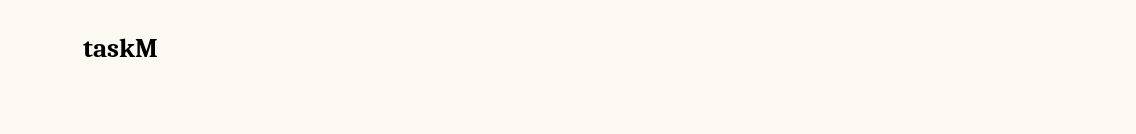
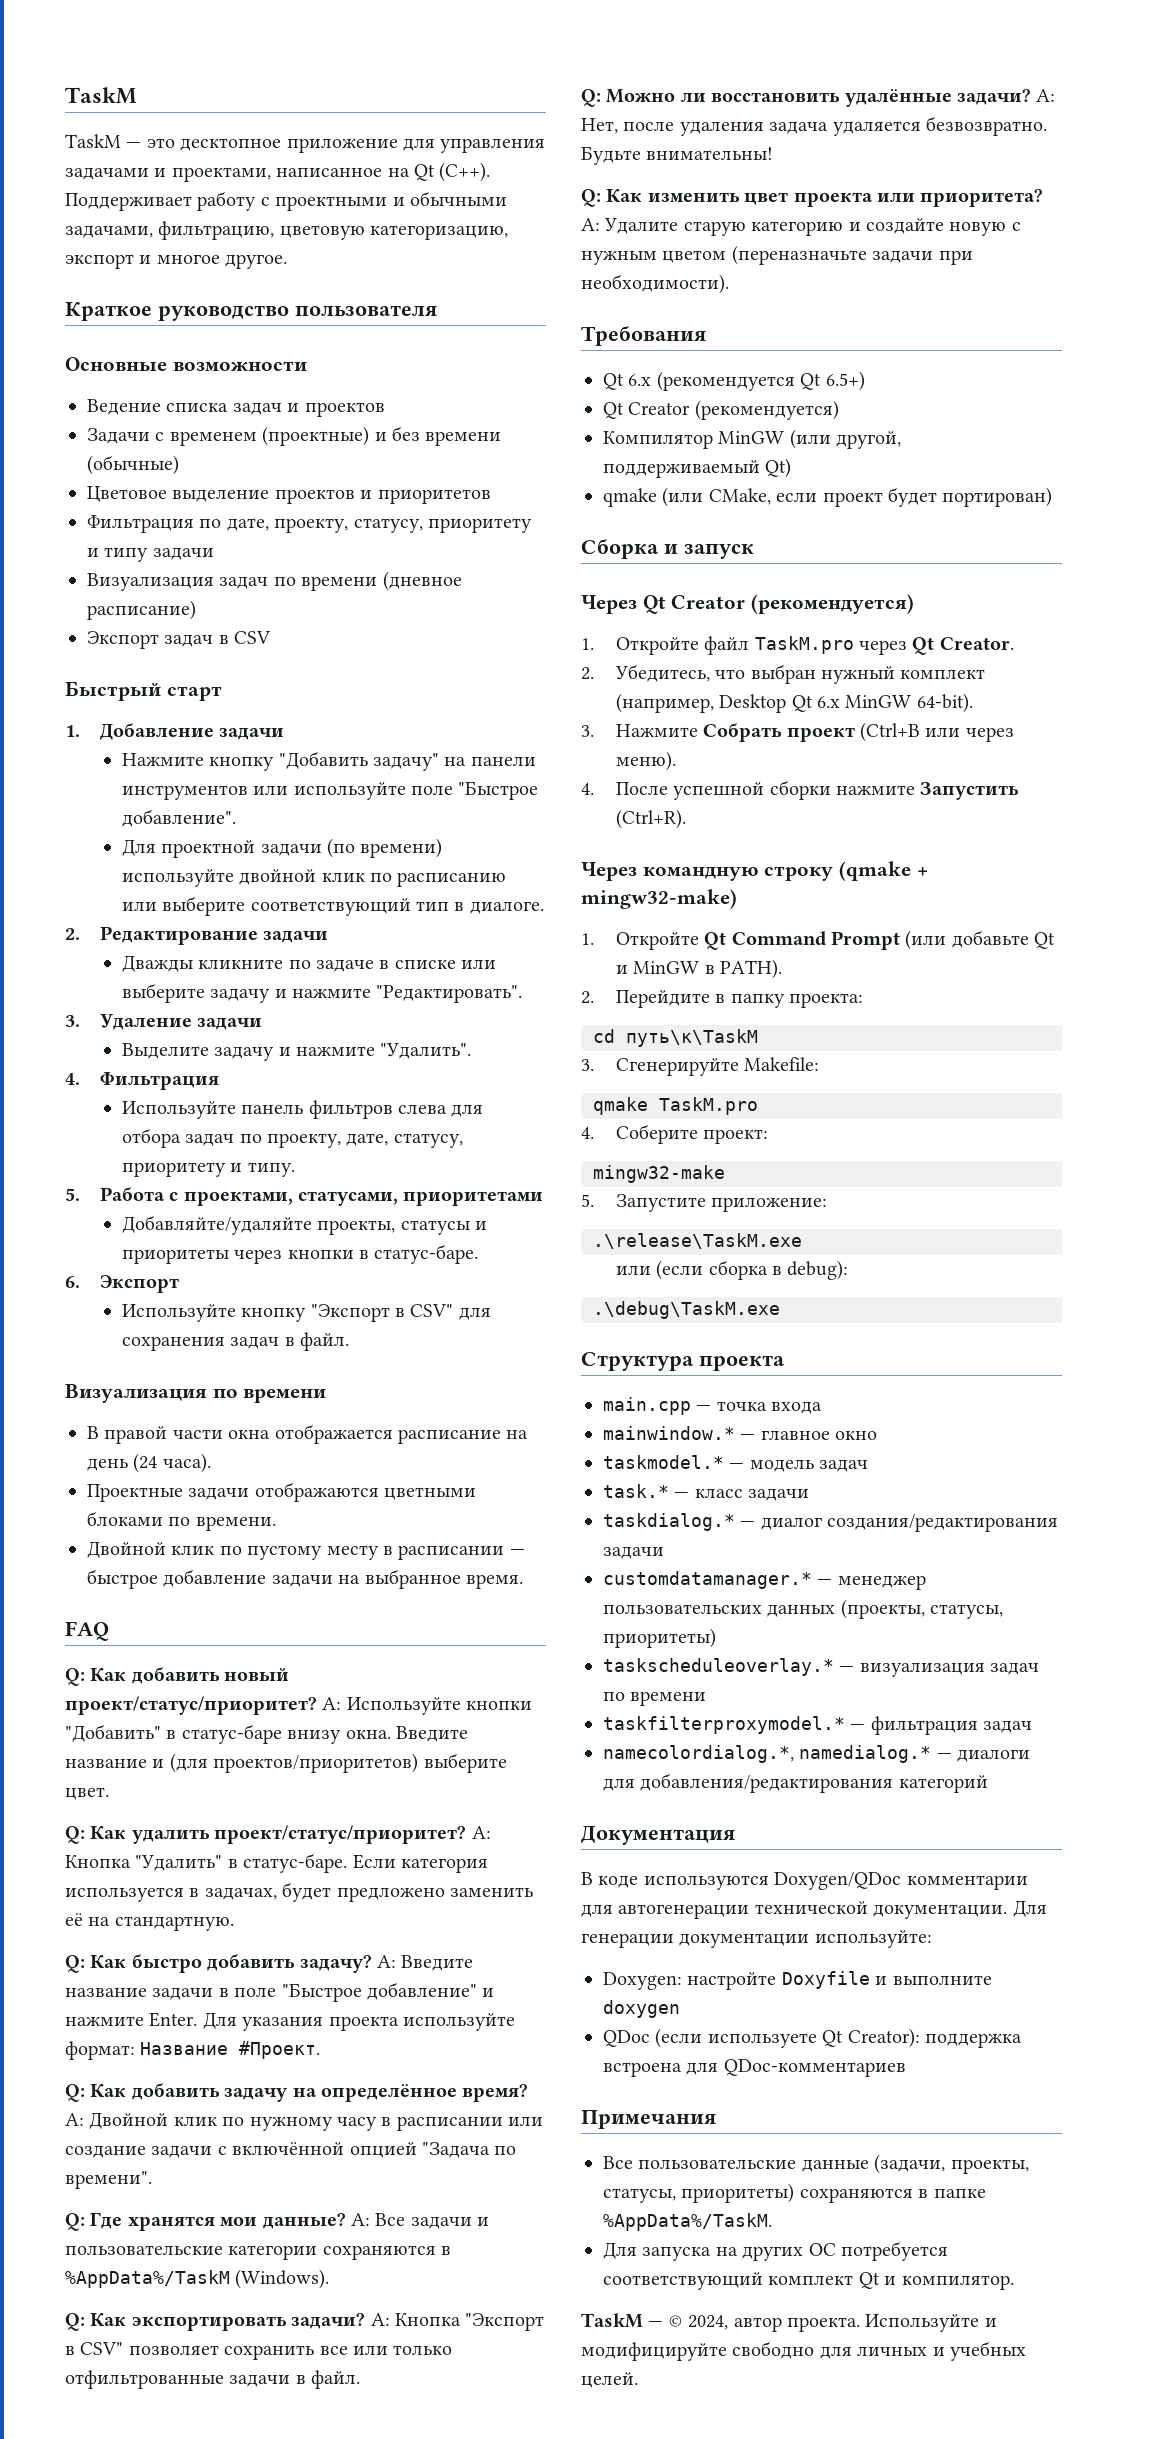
[83,38,158,57] taskM -> [65,87,137,104] [65,134,546,153] [65,162,491,182] [65,191,507,211] [65,221,509,240] [65,254,288,269] [65,302,437,321] [65,357,307,371] [87,399,385,417] [87,426,502,446] [87,455,179,475] [87,486,491,504] [87,515,532,533] [87,547,214,562] [87,571,462,591] [87,600,196,620] [87,631,272,649] [65,681,222,701] [65,723,285,740] [121,751,536,771] [121,781,539,800] [121,809,236,827] [121,838,443,858] [121,869,507,887] [121,896,544,916] [65,926,329,945] [121,955,497,972] [121,983,523,1003] [65,1014,263,1030] [121,1043,472,1061] [65,1072,219,1090] [121,1100,484,1119] [121,1128,463,1148] [121,1162,295,1177] [65,1187,544,1206] [121,1215,487,1235] [121,1244,479,1264] [65,1275,179,1293] [121,1304,491,1322] [121,1332,349,1351] [65,1384,327,1403] [87,1424,529,1444] [87,1453,211,1473] [87,1482,477,1502] [87,1511,276,1531] [87,1541,525,1560] [87,1569,523,1589] [65,1621,109,1641] [65,1667,290,1686] [65,1696,533,1715] [65,1724,468,1744] [65,1753,507,1773] [65,1787,109,1800] [65,1825,491,1844] [65,1853,488,1873] [65,1882,533,1902] [65,1913,234,1931] [65,1954,474,1973] [65,1982,495,2002] [65,2012,515,2031] [65,2041,321,2060] [65,2083,529,2102] [65,2112,544,2131] [65,2142,517,2158] [65,2171,152,2189] [65,2212,490,2231] [65,2245,452,2260] [65,2269,330,2289] [65,2313,545,2331] [65,2342,453,2360] [65,2370,361,2389] [581,89,1056,107] [581,116,1047,136] [581,146,774,165] [581,189,1044,207] [581,218,1021,236] [581,245,973,265] [581,274,729,294] [581,326,706,346] [603,371,865,391] [603,400,839,420] [603,429,902,449] [603,458,792,478] [603,487,1053,507] [581,539,754,559] [581,594,915,614] [581,636,1014,655] [581,664,986,684] [615,693,973,713] [581,722,1014,742] [615,751,676,771] [581,780,1020,800] [615,809,686,829] [581,861,928,881] [581,889,737,909] [581,930,1056,950] [615,959,782,979] [581,990,863,1008] [593,1029,758,1047] [581,1057,820,1076] [593,1097,758,1115] [581,1124,769,1144] [593,1165,725,1183] [581,1194,828,1212] [593,1233,802,1249] [615,1260,849,1280] [593,1301,780,1319] [581,1352,785,1371] [603,1397,823,1415] [603,1426,878,1440] [603,1455,869,1472] [603,1484,810,1501] [603,1513,1059,1532] [603,1546,664,1559] [603,1571,926,1590] [603,1599,1004,1619] [603,1628,716,1648] [603,1658,1040,1677] [603,1691,707,1706] [603,1716,1033,1735] [603,1745,1031,1763] [603,1773,988,1793] [581,1826,735,1845] [581,1872,1028,1890] [581,1900,1047,1919] [581,1930,932,1948] [603,1971,992,1990] [603,2000,680,2018] [603,2028,1022,2048] [603,2059,906,2077] [581,2110,716,2129] [603,2154,1029,2174] [603,2183,986,2203] [603,2213,772,2231] [603,2241,948,2261] [603,2272,1014,2290] [581,2313,997,2332] [581,2341,1026,2361] [581,2372,638,2388] TaskM // TaskM — это десктопное приложение для управления задачами и проектами, написанное на Qt (C++). Поддерживает работу с проектными и обычными задачами, фильтрацию, цветовую категоризацию, экспорт и многое другое. // Краткое руководство пользователя // Основные возможности // Ведение списка задач и проектов // Задачи с временем (проектные) и без времени (обычные) // Цветовое выделение проектов и приоритетов // Фильтрация по дате, проекту, статусу, приоритету и типу задачи // Визуализация задач по времени (дневное расписание) // Экспорт задач в CSV // Быстрый старт // 1. Добавление задачи // Нажмите кнопку "Добавить задачу" на панели инструментов или используйте поле "Быстрое добавление". // Для проектной задачи (по времени) используйте двойной клик по расписанию или выберите соответствующий тип в диалоге. // 2. Редактирование задачи // Дважды кликните по задаче в списке или выберите задачу и нажмите "Редактировать". // 3. Удаление задачи // Выделите задачу и нажмите "Удалить". // 4. Фильтрация // Используйте панель фильтров слева для отбора задач по проекту, дате, статусу, приоритету и типу. // 5. Работа с проектами, статусами, приоритетами // Добавляйте/удаляйте проекты, статусы и приоритеты через кнопки в статус-баре. // 6. Экспорт // Используйте кнопку "Экспорт в CSV" для сохранения задач в файл. // Визуализация по времени // В правой части окна отображается расписание на день (24 часа). // Проектные задачи отображаются цветными блоками по времени. // Двойной клик по пустому месту в расписании — быстрое добавление задачи на выбранное время. // FAQ // Q: Как добавить новый проект/статус/приоритет? A: Используйте кнопки "Добавить" в статус-баре внизу окна. Введите название и (для проектов/приоритетов) выберите цвет. // Q: Как удалить проект/статус/приоритет? A: Кнопка "Удалить" в статус-баре. Если категория используется в задачах, будет предложено заменить её на стандартную. // Q: Как быстро добавить задачу? A: Введите название задачи в поле "Быстрое добавление" и нажмите Enter. Для указания проекта используйте формат: Название #Проект. // Q: Как добавить задачу на определённое время? A: Двойной клик по нужному часу в расписании или создание задачи с включённой опцией "Задача по времени". // Q: Где хранятся мои данные? A: Все задачи и пользовательские категории сохраняются в %AppData%/TaskM (Windows). // Q: Как экспортировать задачи? A: Кнопка "Экспорт в CSV" позволяет сохранить все или только отфильтрованные задачи в файл. // Q: Можно ли восстановить удалённые задачи? A: Нет, после удаления задача удаляется безвозвратно. Будьте внимательны! // Q: Как изменить цвет проекта или приоритета? A: Удалите старую категорию и создайте новую с нужным цветом (переназначьте задачи при необходимости). // Требования // Qt 6.x (рекомендуется Qt 6.5+) // Qt Creator (рекомендуется) // Компилятор MinGW (или другой, поддерживаемый Qt) // qmake (или CMake, если проект будет портирован) // Сборка и запуск // Через Qt Creator (рекомендуется) // 1. Откройте файл TaskM.pro через Qt Creator. // 2. Убедитесь, что выбран нужный комплект (например, Desktop Qt 6.x MinGW 64-bit). // 3. Нажмите Собрать проект (Ctrl+B или через меню). // 4. После успешной сборки нажмите Запустить (Ctrl+R). // Через командную строку (qmake + mingw32-make) // 1. Откройте Qt Command Prompt (или добавьте Qt и MinGW в PATH). // 2. Перейдите в папку проекта: // cd путь\к\TaskM // 3. Сгенерируйте Makefile: // qmake TaskM.pro // 4. Соберите проект: // mingw32-make // 5. Запустите приложение: // .\release\TaskM.exe // или (если сборка в debug): // .\debug\TaskM.exe // Структура проекта // main.cpp — точка входа // mainwindow.* — главное окно // taskmodel.* — модель задач // task.* — класс задачи // taskdialog.* — диалог создания/редактирования задачи // customdatamanager.* — менеджер пользовательских данных (проекты, статусы, приоритеты) // taskscheduleoverlay.* — визуализация задач по времени // taskfilterproxymodel.* — фильтрация задач // namecolordialog.*, namedialog.* — диалоги для добавления/редактирования категорий // Документация // В коде используются Doxygen/QDoc комментарии для автогенерации технической документации. Для генерации документации используйте: // Doxygen: настройте Doxyfile и выполните doxygen // QDoc (если используете Qt Creator): поддержка встроена для QDoc-комментариев // Примечания // Все пользовательские данные (задачи, проекты, статусы, приоритеты) сохраняются в папке %AppData%/TaskM. // Для запуска на других ОС потребуется соответствующий комплект Qt и компилятор. // TaskM — © 2024, автор проекта. Используйте и модифицируйте свободно для личных и учебных целей.

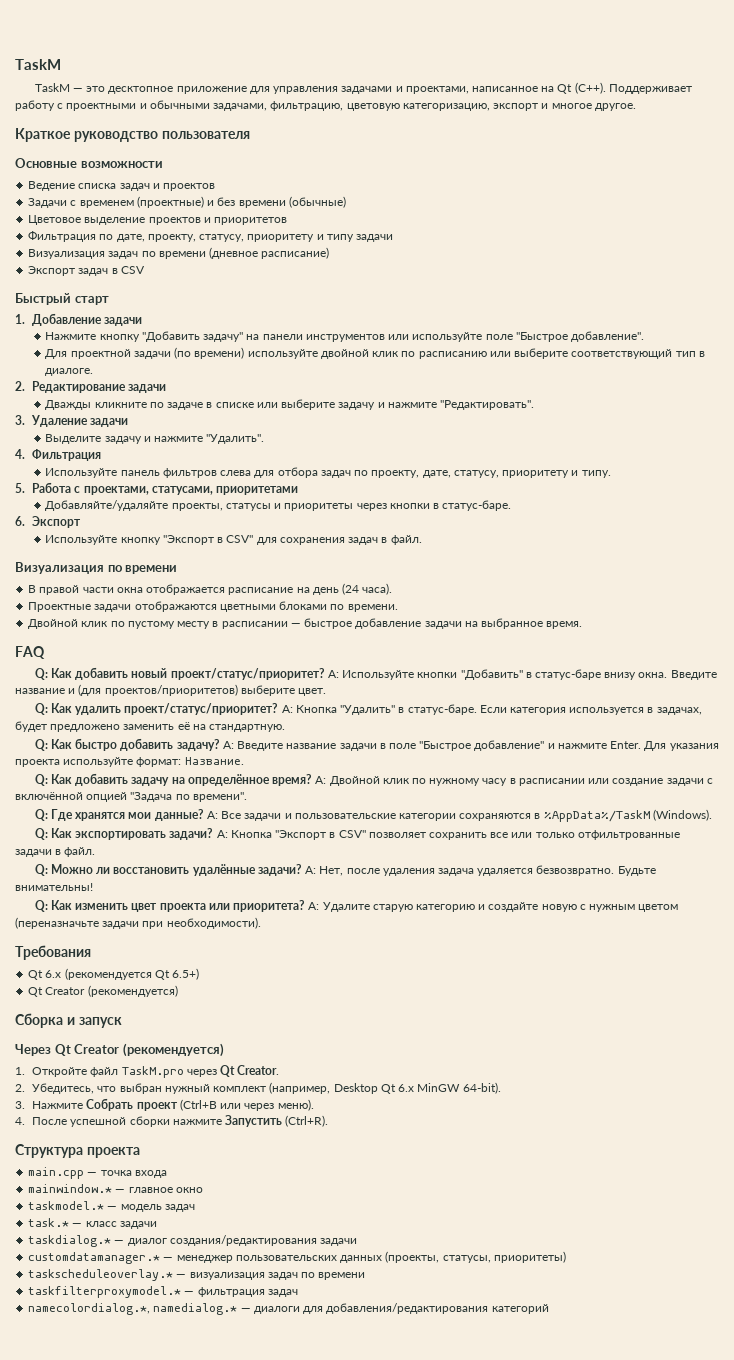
[140,2041,321,2059] Название #Проект. -> [184,757,244,765] Название.
[603,429,902,449] [603,458,792,478] [603,487,1053,507] // Компилятор MinGW (или другой, поддерживаемый Qt) // qmake (или CMake, если проект будет портирован) -> (178, 991) none
[581,861,928,881] [581,889,737,909] [581,930,1056,950] [615,959,782,979] [581,990,863,1008] [593,1029,758,1047] [581,1057,820,1076] [593,1097,758,1115] [581,1124,769,1144] [593,1165,725,1183] [581,1194,828,1212] [593,1233,802,1249] [615,1260,849,1280] [593,1301,780,1319] // Через командную строку (qmake + mingw32-make) // 1. Откройте Qt Command Prompt (или добавьте Qt и MinGW в PATH). // 2. Перейдите в папку проекта: // cd путь\к\TaskM // 3. Сгенерируйте Makefile: // qmake TaskM.pro // 4. Соберите проект: // mingw32-make // 5. Запустите приложение: // .\release\TaskM.exe // или (если сборка в debug): // .\debug\TaskM.exe -> (329, 1121) none
[581,1826,735,1845] [581,1872,1028,1890] [581,1900,1047,1919] [581,1930,932,1948] [603,1971,992,1990] [603,2000,680,2018] [603,2028,1022,2048] [603,2059,906,2077] [581,2110,716,2129] [603,2154,1029,2174] [603,2183,986,2203] [603,2213,772,2231] [603,2241,948,2261] [603,2272,1014,2290] [581,2313,997,2332] [581,2341,1026,2361] [581,2372,638,2388] // Документация // В коде используются Doxygen/QDoc комментарии для автогенерации технической документации. Для генерации документации используйте: // Doxygen: настройте Doxyfile и выполните doxygen // QDoc (если используете Qt Creator): поддержка встроена для QDoc-комментариев // Примечания // Все пользовательские данные (задачи, проекты, статусы, приоритеты) сохраняются в папке %AppData%/TaskM. // Для запуска на других ОС потребуется соответствующий комплект Qt и компилятор. // TaskM — © 2024, автор проекта. Используйте и модифицируйте свободно для личных и учебных целей. -> (549, 1309) none

